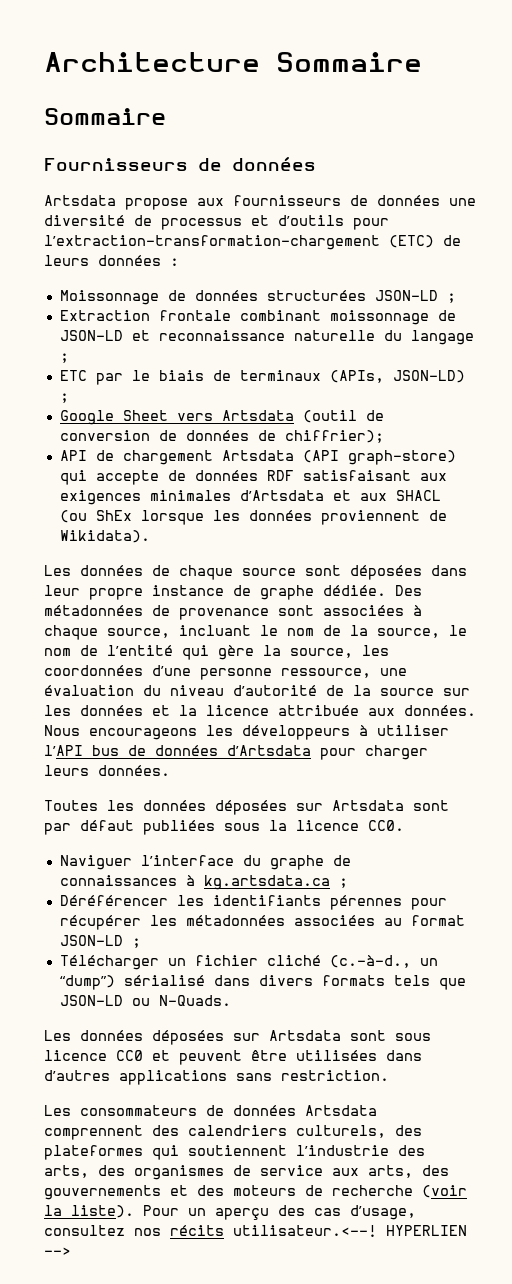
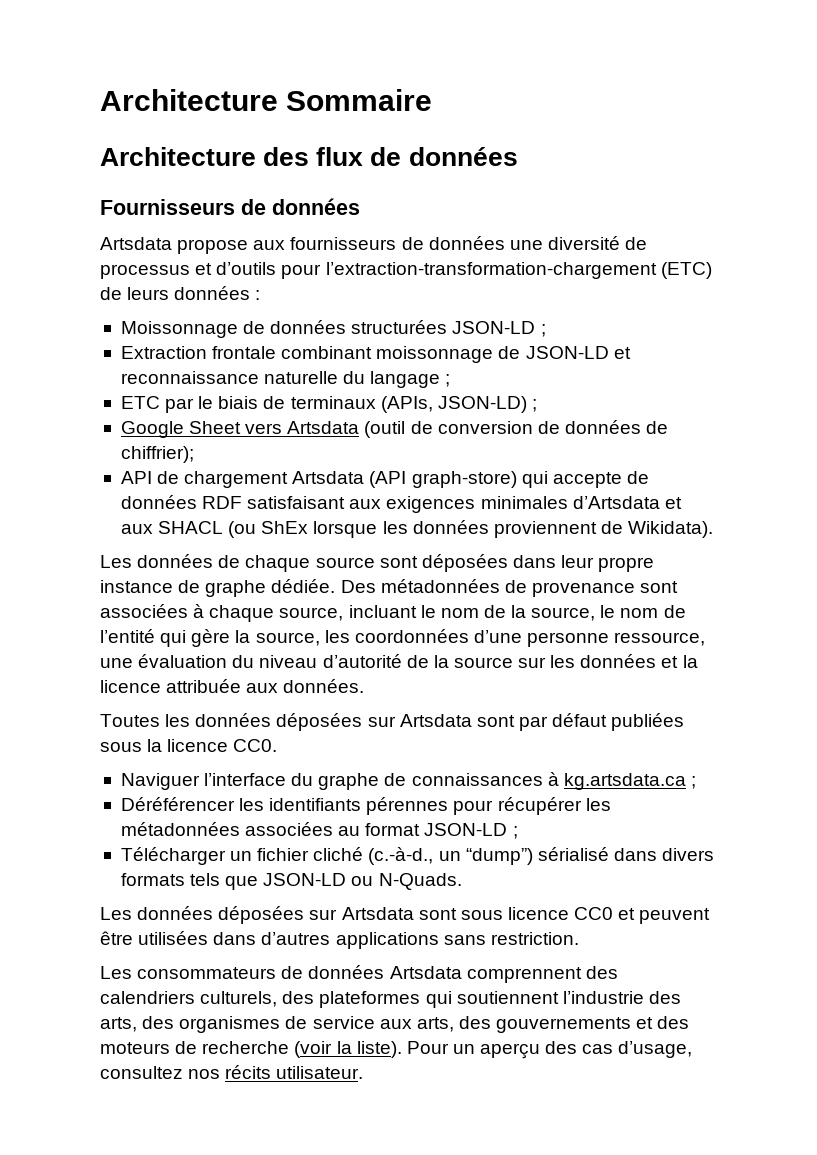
[44,108,166,125] Sommaire -> [100,147,518,166] Architecture des flux de données
[44,725,449,740] [44,745,428,760] [44,765,170,776] Nous encourageons les développeurs à utiliser l’API bus de données d’Artsdata pour charger leurs données. -> (365, 686) none
[233,1225,467,1237] [44,1247,71,1256] utilisateur.<--! HYPERLIEN --> -> [276,1066,364,1079] utilisateur.

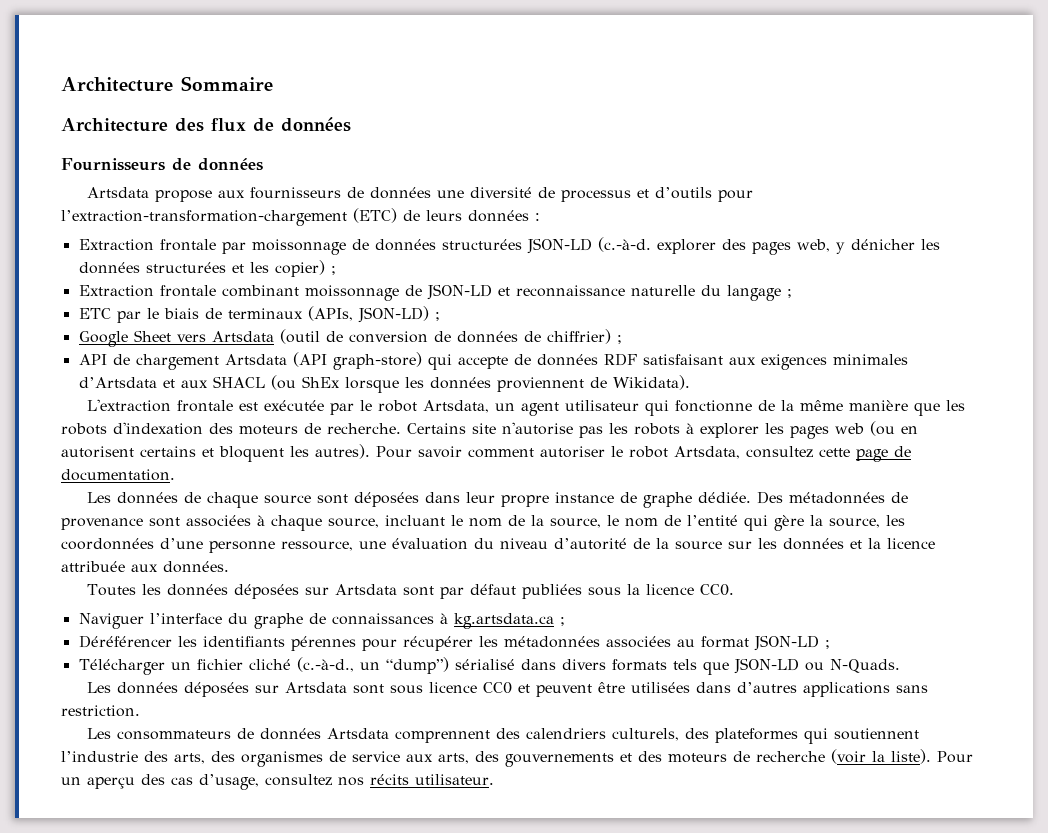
[120,320,536,338] Moissonnage de données structurées JSON-LD -> [78,237,940,255] [78,260,325,277] Extraction frontale par moissonnage de données structurées JSON-LD (c.-à-d. explorer des pages web, y dénicher les données structurées et les copier)
[120,446,194,463] chiffrier); -> [546,329,622,344] chiffrier) ;
(714, 529) none -> [87,399,966,416] [61,421,918,439] [61,444,911,462] [61,469,175,481] // L'extraction frontale est exécutée par le robot Artsdata, un agent utilisateur qui fonctionne de la même manière que les robots d'indexation des moteurs de recherche. Certains site n'autorise pas les robots à explorer les pages web (ou en autorisent certains et bloquent les autres). Pour savoir comment autoriser le robot Artsdata, consultez cette page de documentation.

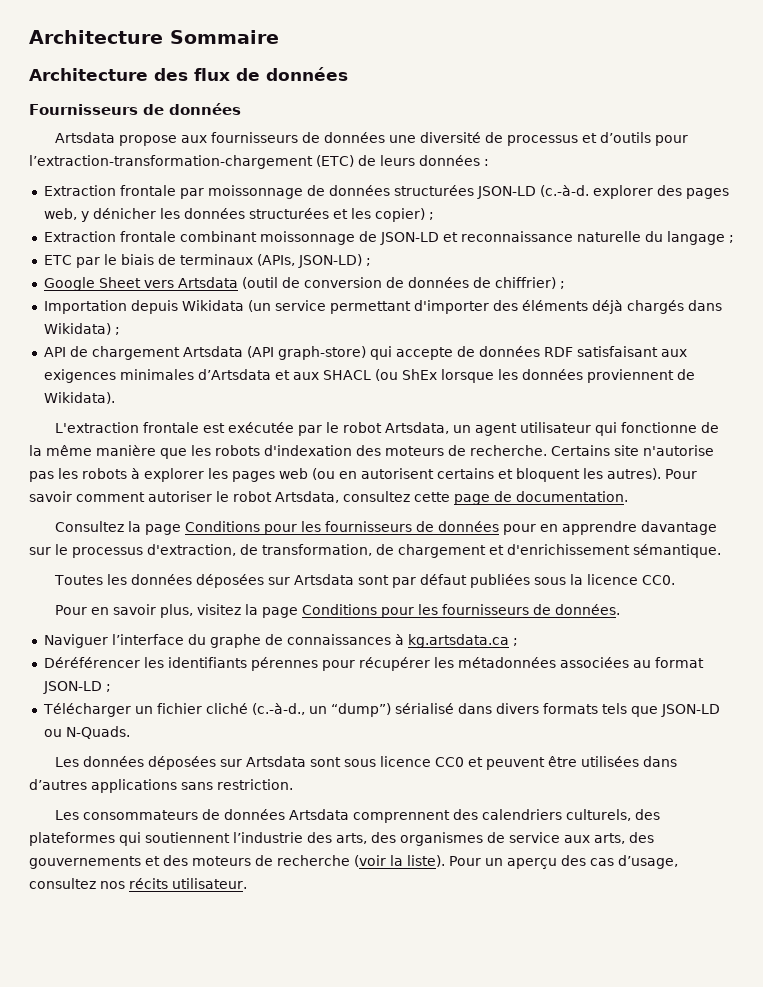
(622, 339) none -> [43,300,722,314] [43,323,120,335] // Importation depuis Wikidata (un service permettant d'importer des éléments déjà chargés dans Wikidata) ;
[87,491,909,508] [61,515,905,531] [61,538,935,553] [61,561,229,573] Les données de chaque source sont déposées dans leur propre instance de graphe dédiée. Des métadonnées de provenance sont associées à chaque source, incluant le nom de la source, le nom de l’entité qui gère la source, les coordonnées d’une personne ressource, une évaluation du niveau d’autorité de la source sur les données et la licence attribuée aux données. -> [55,521,718,535] [29,544,721,558] Consultez la page Conditions pour les fournisseurs de données pour en apprendre davantage sur le processus d'extraction, de transformation, de chargement et d'enrichissement sémantique.
(735, 590) none -> [55,604,621,618] // Pour en savoir plus, visitez la page Conditions pour les fournisseurs de données.

